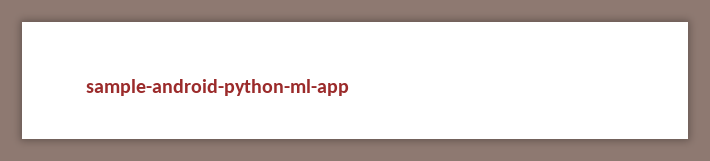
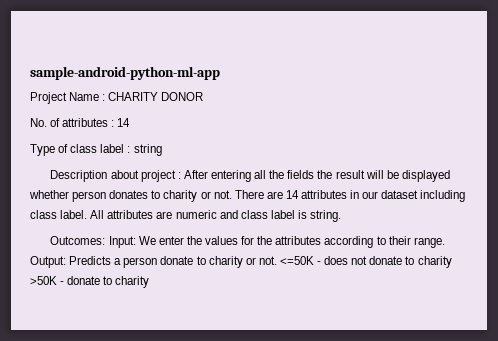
(349, 87) none -> [30,92,204,104] [30,118,131,127] [30,144,162,156] [50,170,450,182] [29,190,466,202] [30,210,342,222] [50,236,445,248] [30,256,452,268] [30,276,150,288] // Project Name : CHARITY DONOR // No. of attributes : 14 // Type of class label : string // Description about project : After entering all the fields the result will be displayed whether person donates to charity or not. There are 14 attributes in our dataset including class label. All attributes are numeric and class label is string. // Outcomes: Input: We enter the values for the attributes according to their range. Output: Predicts a person donate to charity or not. <=50K - does not donate to charity >50K - donate to charity

